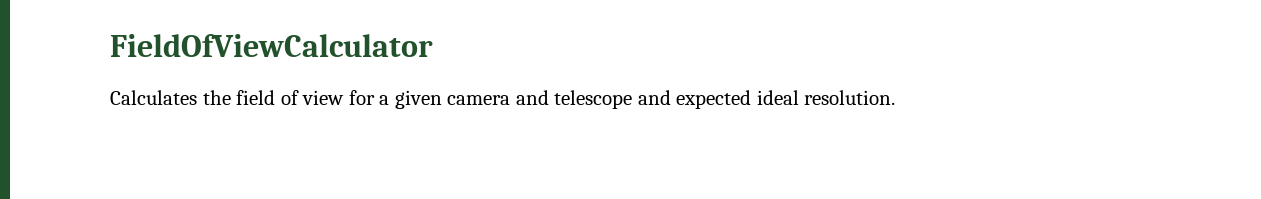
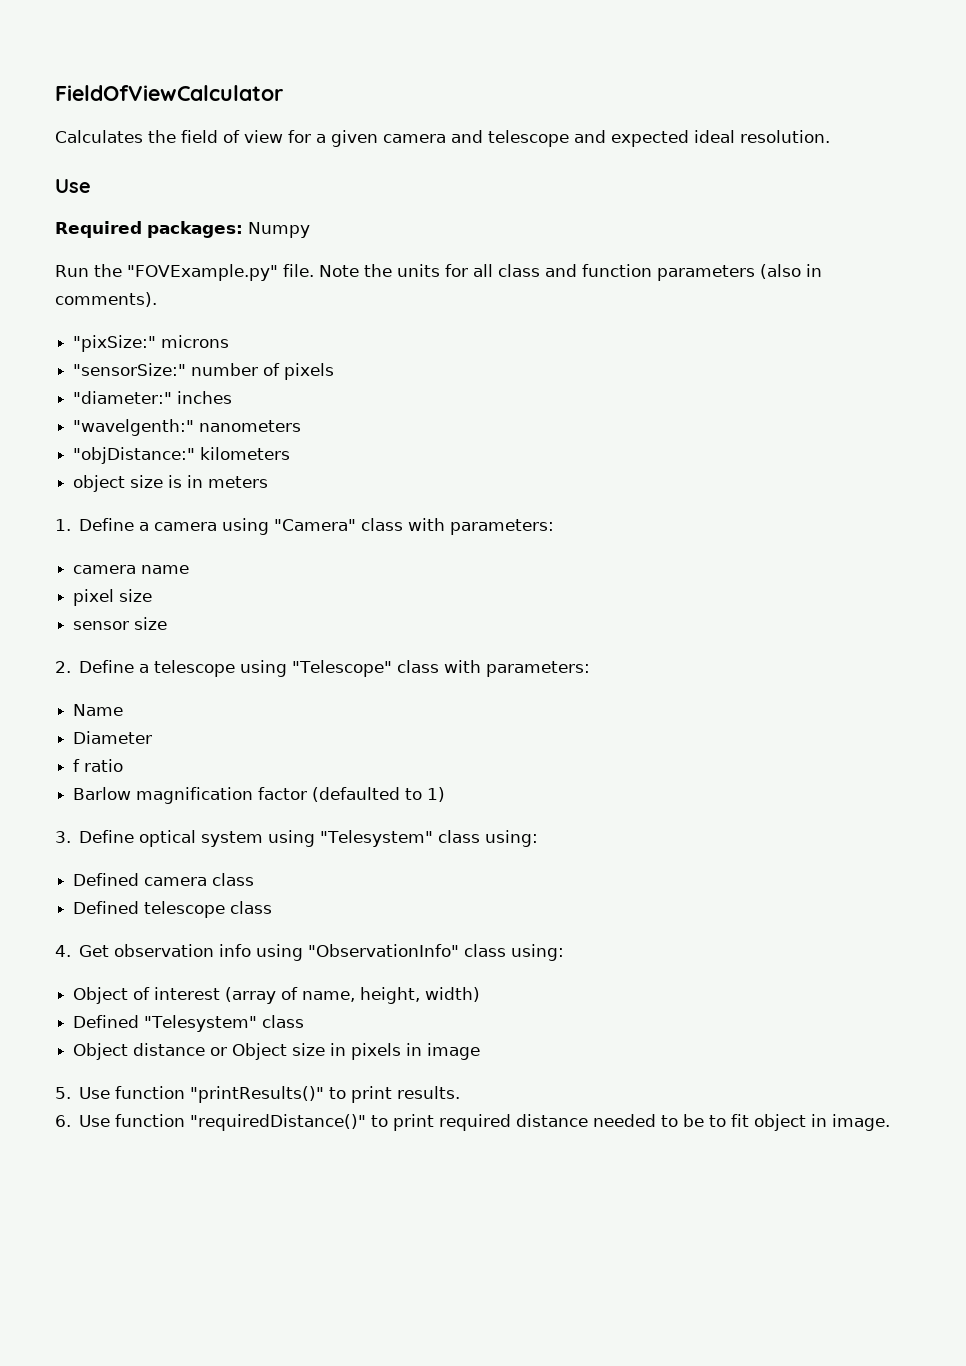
(896, 97) none -> [55,179,91,193] [55,221,310,238] [55,264,822,281] [55,292,157,307] [73,335,230,352] [73,363,335,380] [73,391,233,404] [73,419,302,436] [73,447,291,464] [73,475,269,492] [55,518,555,535] [73,565,190,574] [73,589,153,606] [73,617,168,630] [55,660,591,677] [73,704,124,716] [73,731,153,744] [73,759,124,772] [73,787,446,804] [55,830,539,847] [73,873,255,886] [73,901,273,918] [55,944,565,961] [73,987,481,1004] [73,1015,305,1032] [73,1043,481,1060] [55,1086,461,1103] [55,1114,891,1131] // Use // Required packages: Numpy // Run the "FOVExample.py" file. Note the units for all class and function parameters (also in comments). // "pixSize:" microns // "sensorSize:" number of pixels // "diameter:" inches // "wavelgenth:" nanometers // "objDistance:" kilometers // object size is in meters // 1. Define a camera using "Camera" class with parameters: // camera name // pixel size // sensor size // 2. Define a telescope using "Telescope" class with parameters: // Name // Diameter // f ratio // Barlow magnification factor (defaulted to 1) // 3. Define optical system using "Telesystem" class using: // Defined camera class // Defined telescope class // 4. Get observation info using "ObservationInfo" class using: // Object of interest (array of name, height, width) // Defined "Telesystem" class // Object distance or Object size in pixels in image // 5. Use function "printResults()" to print results. // 6. Use function "requiredDistance()" to print required distance needed to be to fit object in image.

